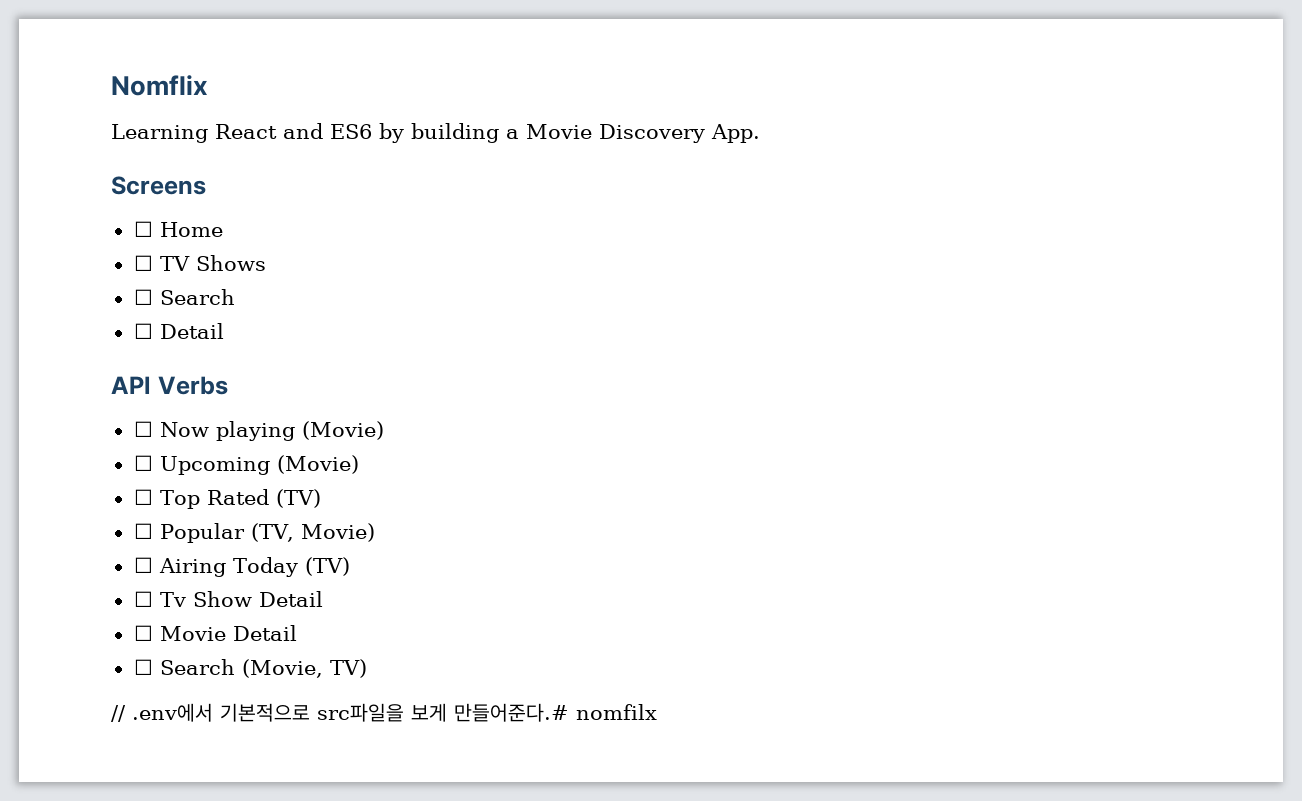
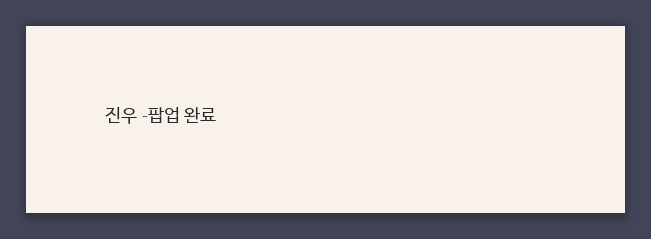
[111,75,208,96] [111,123,760,143] [111,176,206,195] [133,221,223,237] [133,255,266,271] [133,289,235,305] [133,323,224,339] [111,376,228,395] [133,421,384,441] [133,455,359,475] [133,489,321,509] [133,523,376,543] [133,557,350,577] [133,591,323,607] [133,625,297,641] [133,659,367,678] [111,703,657,722] Nomflix // Learning React and ES6 by building a Movie Discovery App. // Screens // ☐ Home // ☐ TV Shows // ☐ Search // ☐ Detail // API Verbs // ☐ Now playing (Movie) // ☐ Upcoming (Movie) // ☐ Top Rated (TV) // ☐ Popular (TV, Movie) // ☐ Airing Today (TV) // ☐ Tv Show Detail // ☐ Movie Detail // ☐ Search (Movie, TV) // // .env에서 기본적으로 src파일을 보게 만들어준다.# nomfilx -> [105,107,217,124] 진우 -팝업 완료

